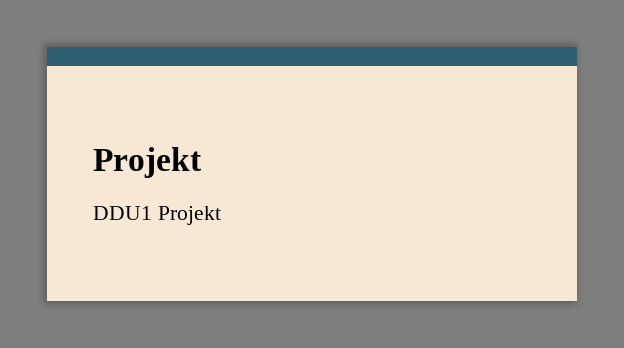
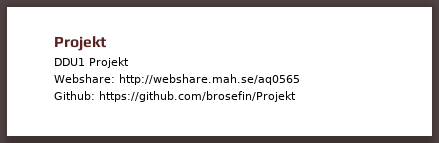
(221, 215) none -> [54,74,300,85] [54,91,296,102] // Webshare: http://webshare.mah.se/aq0565 // Github: https://github.com/brosefin/Projekt

